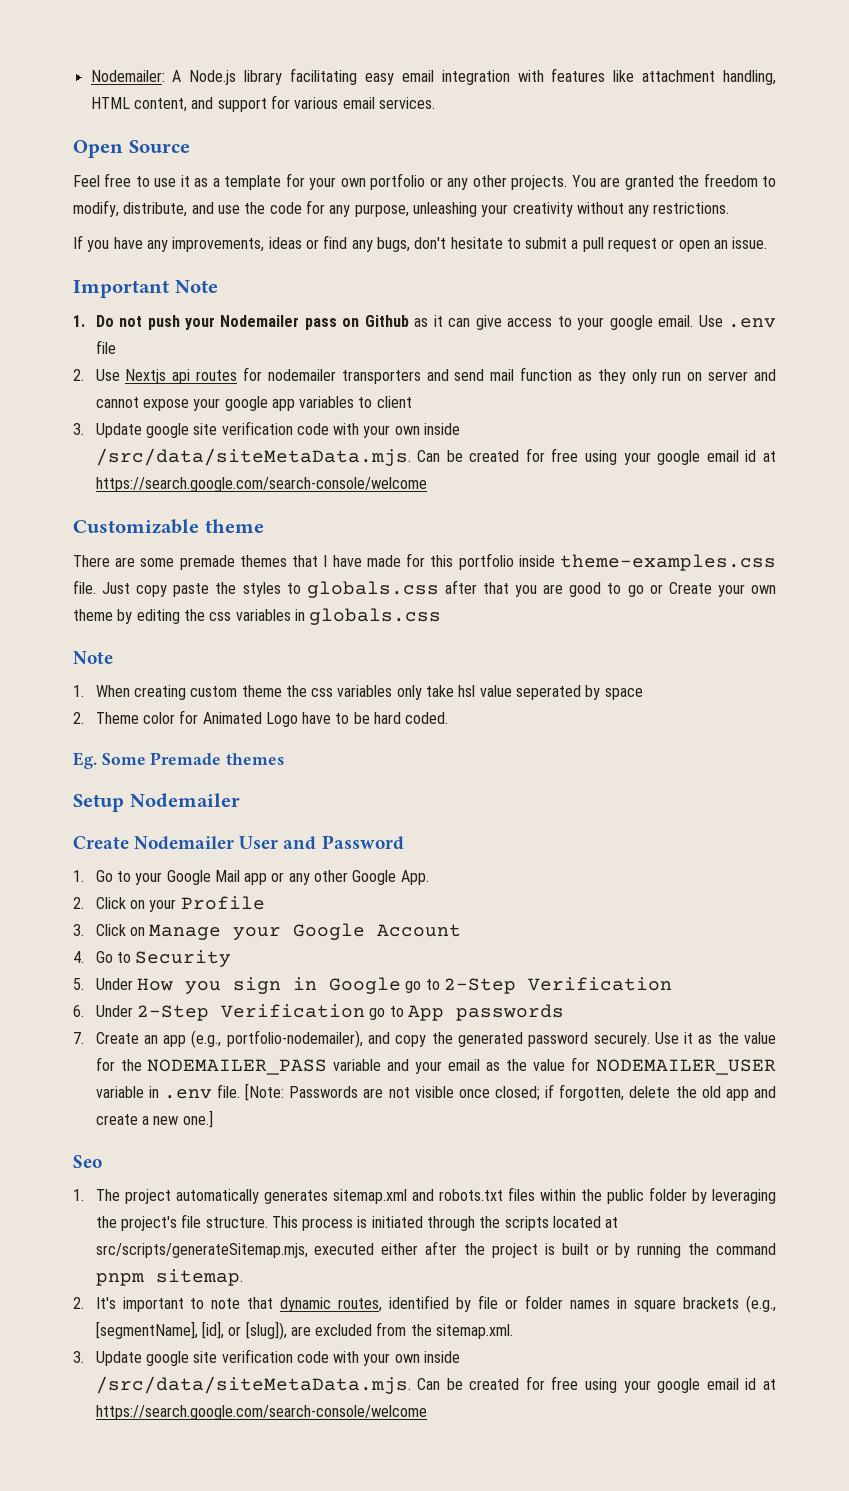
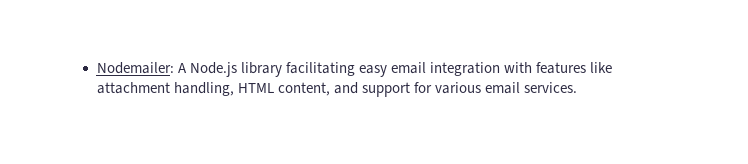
[73,140,190,158] [73,173,777,190] [73,200,730,217] [73,235,768,252] [73,280,218,298] [73,315,777,330] [95,340,116,354] [73,367,777,384] [95,396,412,411] [73,421,461,438] [95,448,776,466] [95,477,427,492] [73,519,264,534] [73,553,776,571] [73,580,776,598] [73,608,442,625] [73,651,113,664] [73,685,643,700] [73,710,449,727] [73,752,285,769] [73,793,240,812] [73,835,404,850] [73,870,429,885] [73,896,265,912] [73,923,462,940] [73,950,232,967] [73,977,672,994] [73,1004,564,1021] [73,1030,777,1048] [95,1057,776,1075] [95,1083,777,1101] [95,1110,213,1128] [73,1155,102,1168] [73,1187,777,1204] [95,1214,619,1231] [95,1241,776,1258] [95,1269,243,1286] [73,1295,776,1313] [95,1321,514,1340] [73,1349,461,1366] [95,1376,776,1394] [95,1405,427,1420] // Open Source // Feel free to use it as a template for your own portfolio or any other projects. You are granted the freedom to modify, distribute, and use the code for any purpose, unleashing your creativity without any restrictions. // If you have any improvements, ideas or find any bugs, don't hesitate to submit a pull request or open an issue. // Important Note // 1. Do not push your Nodemailer pass on Github as it can give access to your google email. Use .env file // 2. Use Nextjs api routes for nodemailer transporters and send mail function as they only run on server and cannot expose your google app variables to client // 3. Update google site verification code with your own inside /src/data/siteMetaData.mjs. Can be created for free using your google email id at https://search.google.com/search-console/welcome // Customizable theme // There are some premade themes that I have made for this portfolio inside theme-examples.css file. Just copy paste the styles to globals.css after that you are good to go or Create your own theme by editing the css variables in globals.css // Note // 1. When creating custom theme the css variables only take hsl value seperated by space // 2. Theme color for Animated Logo have to be hard coded. // Eg. Some Premade themes // Setup Nodemailer // Create Nodemailer User and Password // 1. Go to your Google Mail app or any other Google App. // 2. Click on your Profile // 3. Click on Manage your Google Account // 4. Go to Security // 5. Under How you sign in Google go to 2-Step Verification // 6. Under 2-Step Verification go to App passwords // 7. Create an app (e.g., portfolio-nodemailer), and copy the generated password securely. Use it as the value for the NODEMAILER_PASS variable and your email as the value for NODEMAILER_USER variable in .env file. [Note: Passwords are not visible once closed; if forgotten, delete the old app and create a new one.] // Seo // 1. The project automatically generates sitemap.xml and robots.txt files within the public folder by leveraging the project's file structure. This process is initiated through the scripts located at src/scripts/generateSitemap.mjs, executed either after the project is built or by running the command pnpm sitemap. // 2. It's important to note that dynamic routes, identified by file or folder names in square brackets (e.g., [segmentName], [id], or [slug]), are excluded from the sitemap.xml. // 3. Update google site verification code with your own inside /src/data/siteMetaData.mjs. Can be created for free using your google email id at https://search.google.com/search-console/welcome -> (577, 87) none

